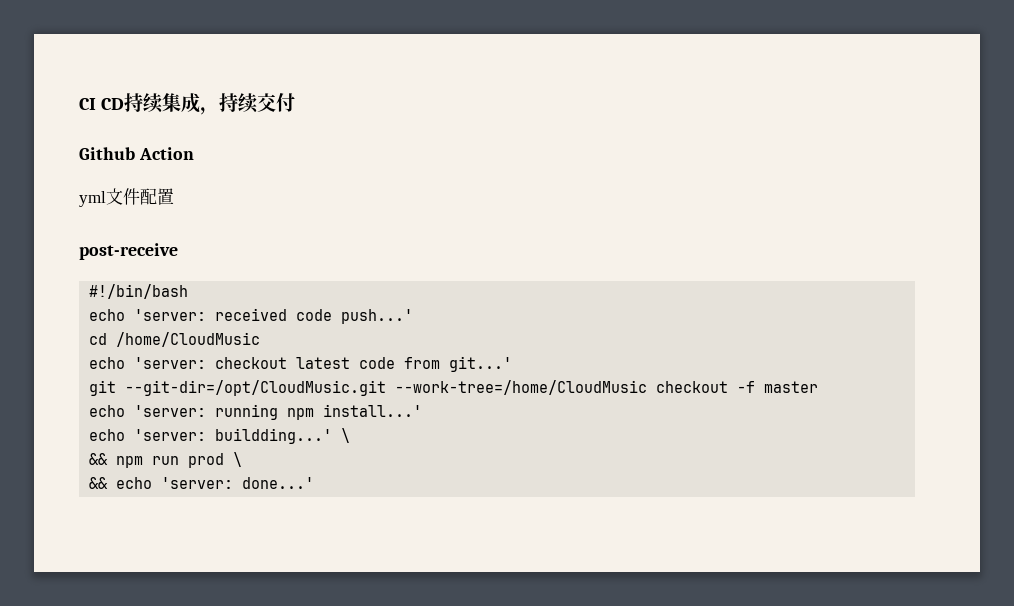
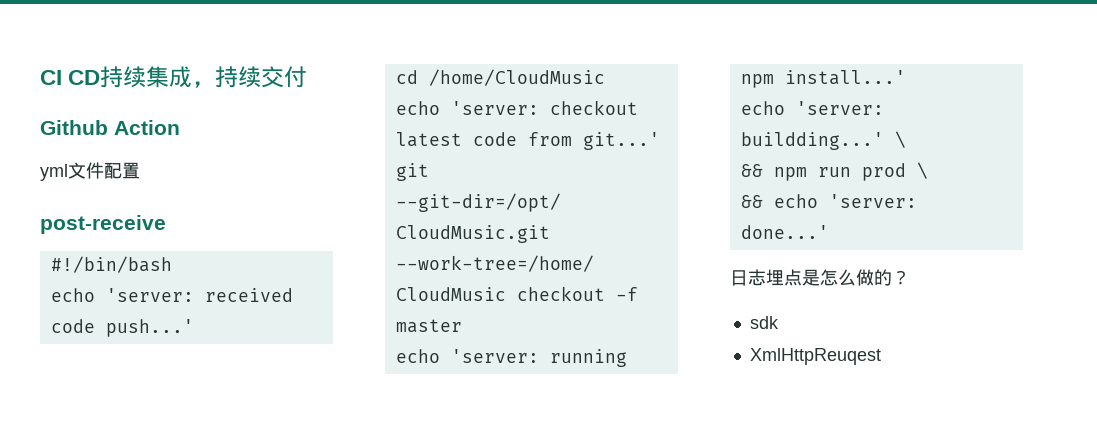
(315, 483) none -> [730,269,910,286] [749,316,779,329] [749,348,881,365] // 日志埋点是怎么做的？ // sdk // XmlHttpReuqest

